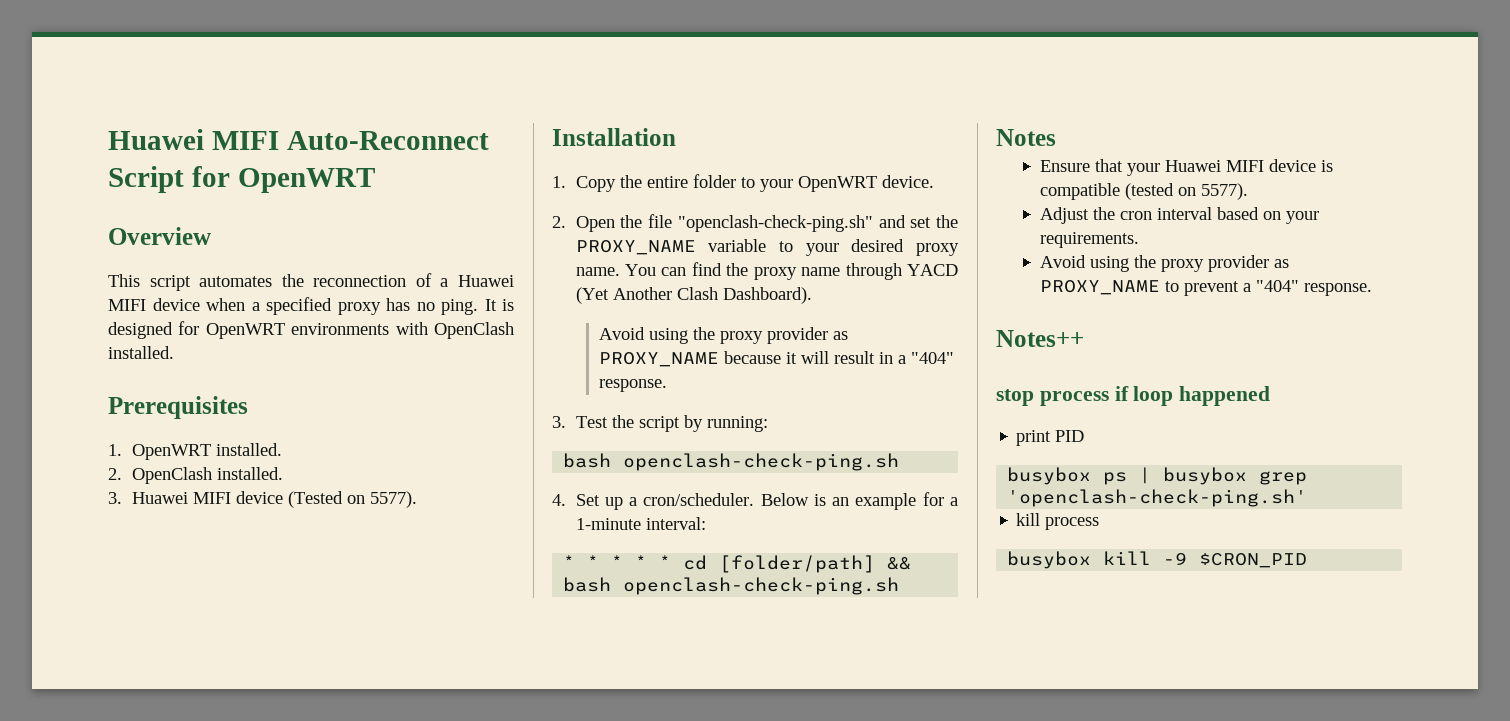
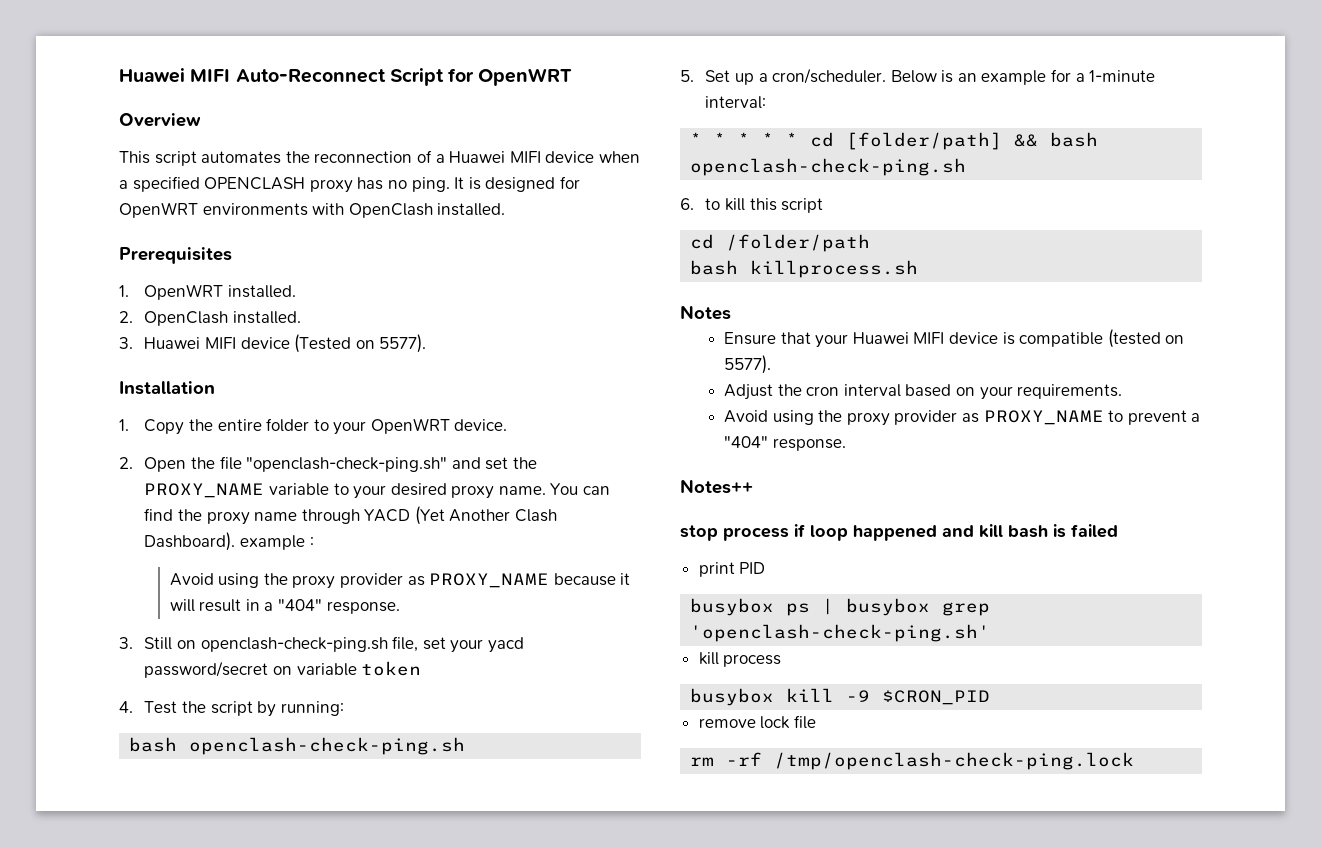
(332, 306) none -> [204,177,306,190] OPENCLASH
(812, 295) none -> [239,535,314,550] example :
(566, 422) none -> [144,636,524,653] [144,661,422,678] [119,701,133,713] Still on openclash-check-ping.sh file, set your yacd password/secret on variable token // 4.
[552,494,566,506] 4. -> [680,70,694,82] 5.
(900, 586) none -> [680,198,824,213] [690,234,871,252] [690,260,919,278] // 6. to kill this script // cd /folder/path // bash killprocess.sh
(1271, 396) none -> [942,524,1118,538] and kill bash is failed
(1308, 560) none -> [698,715,816,729] [690,752,1135,770] // remove lock file // rm -rf /tmp/openclash-check-ping.lock

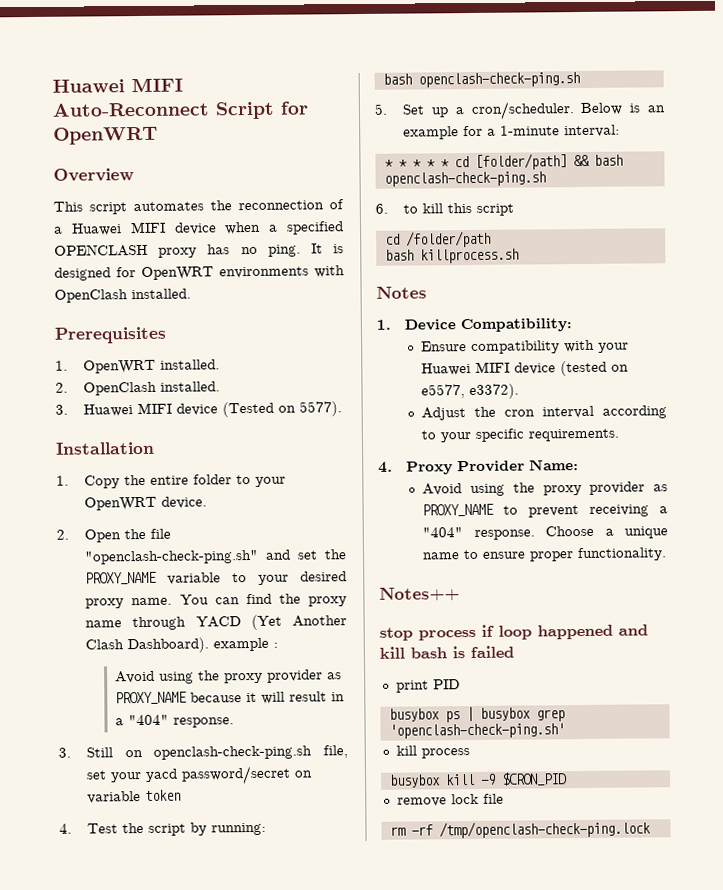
(731, 312) none -> [376,318,573,333] // 1. Device Compatibility:
[780,332,811,344] that -> [471,339,596,355] compatibility with
[1002,329,1185,348] [724,355,772,374] is compatible (tested on 5577). -> [560,360,630,377] [421,383,520,400] (tested on e5577, e3372).
[905,384,1123,400] based on your requirements. -> [602,405,667,419] [421,428,620,443] [378,459,580,475] according to your specific requirements. // 4. Proxy Provider Name:
[1191,413,1201,422] [724,436,846,451] a "404" response. -> [589,504,668,517] [422,525,668,540] [422,547,668,562] receiving a "404" response. Choose a unique name to ensure proper functionality.

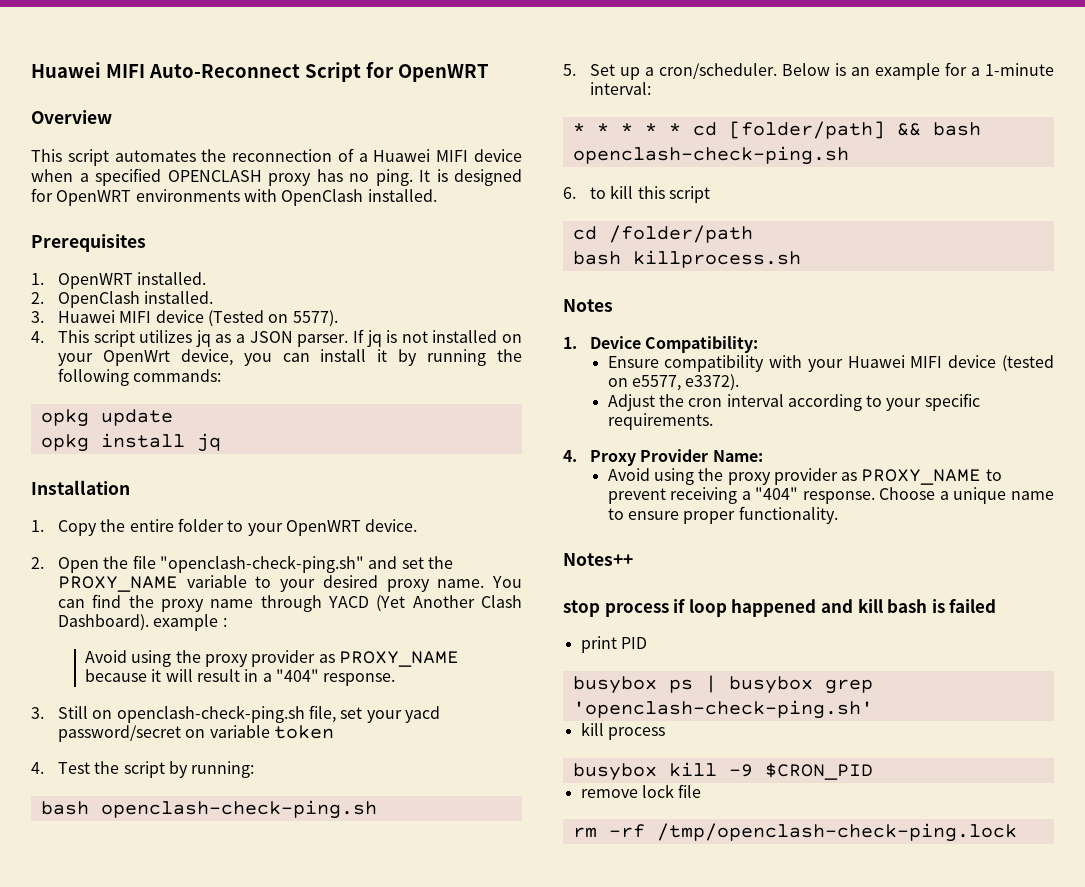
(343, 409) none -> [31,329,522,347] [57,349,523,366] [57,368,222,386] [40,409,173,427] [40,433,221,452] // 4. This script utilizes jq as a JSON parser. If jq is not installed on your OpenWrt device, you can install it by running the following commands: // opkg update // opkg install jq

